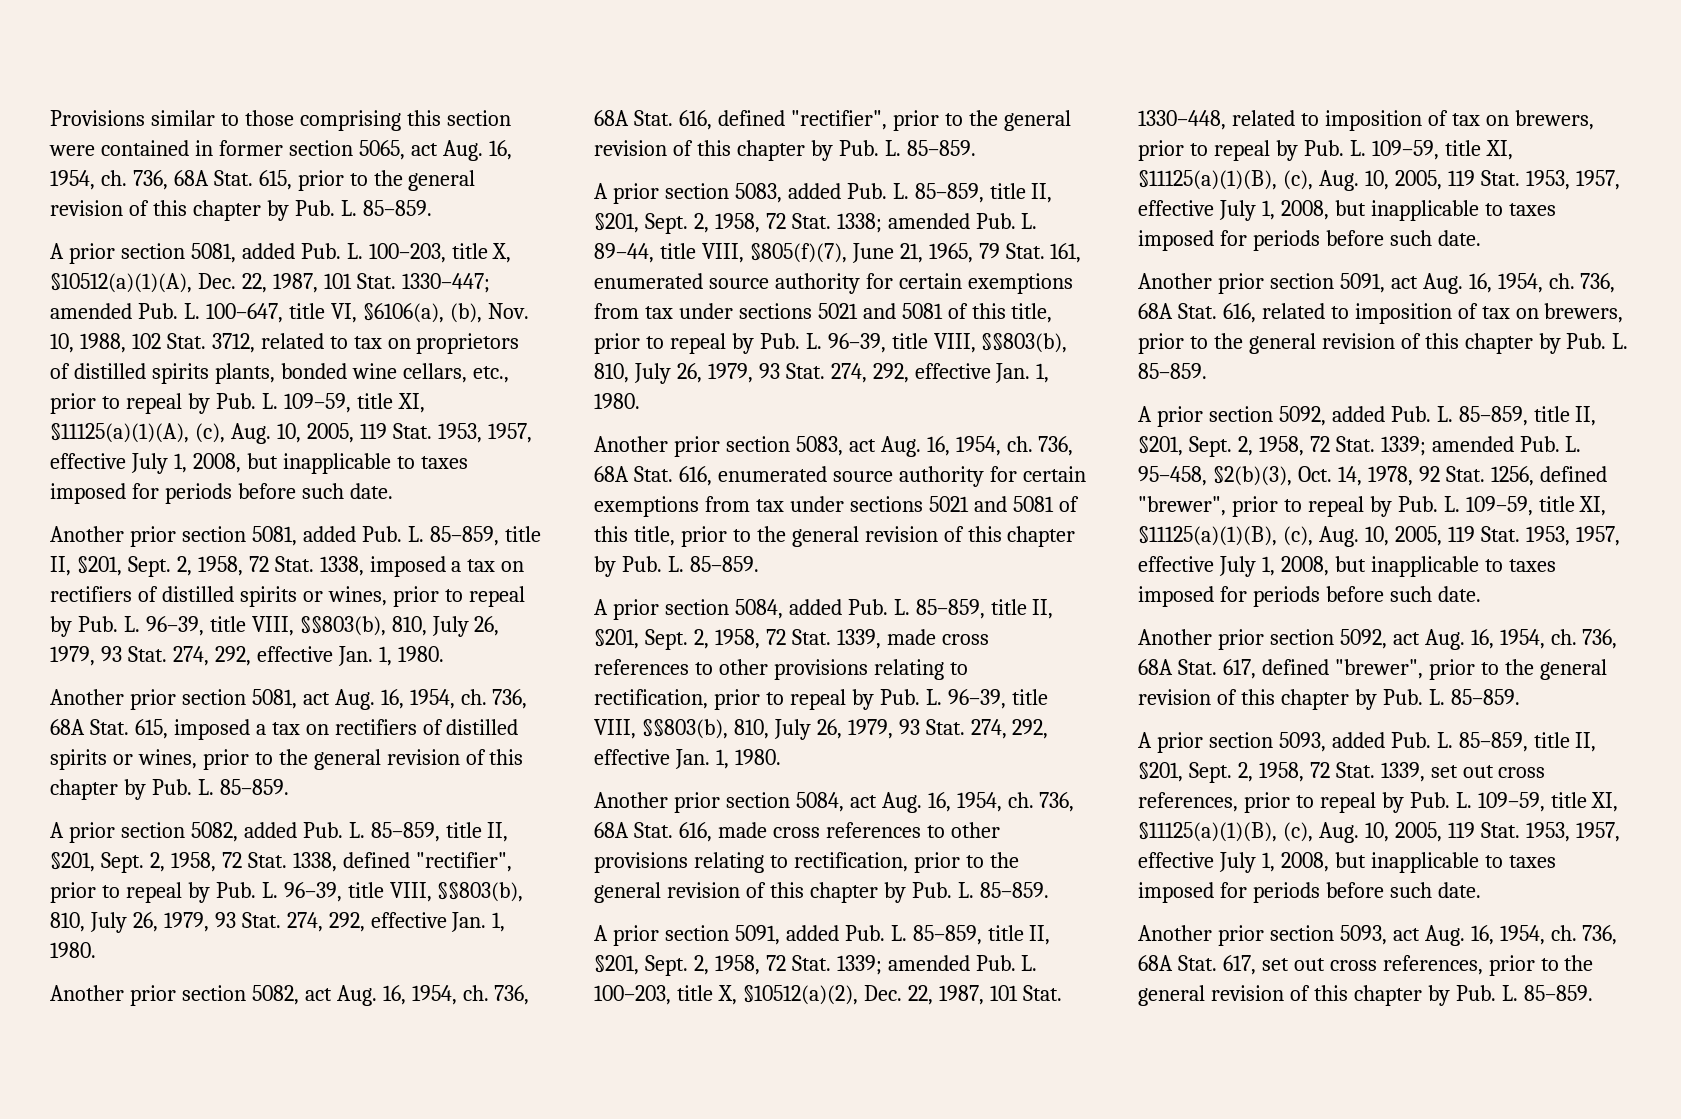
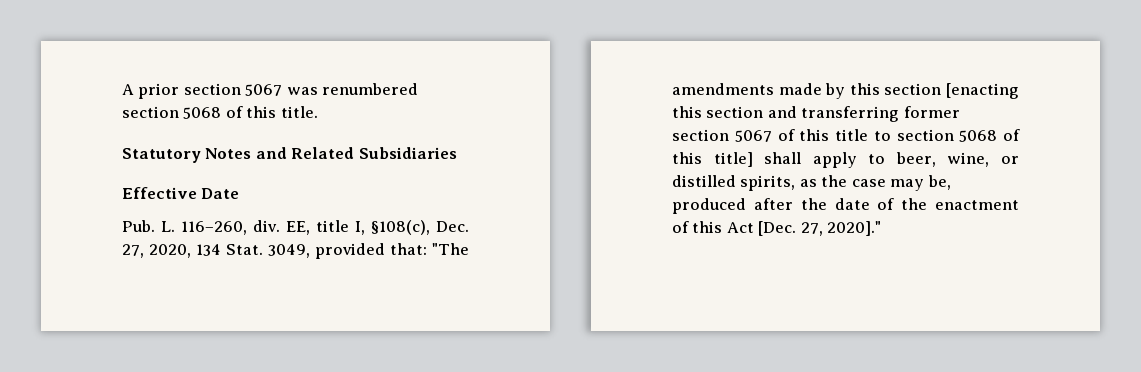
[50,110,511,131] [49,140,512,161] [50,170,476,191] [50,200,432,221] [50,243,512,264] [50,273,490,293] [50,303,529,323] [50,333,520,354] [50,363,509,384] [50,393,425,414] [50,423,532,444] [50,453,468,474] [50,483,393,504] [50,526,541,547] [50,556,525,577] [50,586,525,607] [50,616,500,637] [50,646,444,666] [50,689,528,710] [50,719,519,740] [50,749,524,770] [50,779,289,800] [50,822,509,843] [50,852,512,873] [50,882,524,903] [50,912,506,933] [50,942,96,958] [50,985,530,1006] [594,110,1071,131] [594,140,976,161] [594,183,1053,204] [594,213,1038,234] [594,243,1082,263] [594,273,1073,294] [594,303,1053,323] [594,333,1068,354] [594,363,1050,384] [594,393,640,409] [594,436,1074,457] [594,466,1086,487] [594,496,1079,517] [594,526,1076,547] [594,556,759,577] [594,599,1054,620] [594,629,989,650] [594,659,968,680] [594,689,1048,710] [594,719,1049,740] [594,749,781,769] [594,792,1075,813] [594,822,1000,842] [594,852,1019,873] [594,882,1049,903] [594,925,1051,946] [594,955,1038,976] [594,985,1062,1005] [1138,110,1594,131] [1138,140,1513,161] [1138,170,1620,191] [1138,200,1556,221] [1138,230,1481,251] [1138,273,1616,294] [1138,303,1624,324] [1138,333,1629,354] [1138,363,1207,379] [1138,406,1597,427] [1138,436,1582,457] [1138,466,1607,486] [1138,496,1607,517] [1138,526,1620,547] [1138,556,1556,577] [1138,586,1481,607] [1138,629,1618,650] [1138,659,1607,680] [1138,689,1520,710] [1138,732,1597,753] [1138,762,1546,783] [1138,792,1619,813] [1138,822,1620,843] [1138,852,1556,873] [1138,882,1481,903] [1138,925,1618,946] [1138,955,1594,976] [1138,985,1593,1006] Provisions similar to those comprising this section were contained in former section 5065, act Aug. 16, 1954, ch. 736, 68A Stat. 615, prior to the general revision of this chapter by Pub. L. 85–859. // A prior section 5081, added Pub. L. 100–203, title X, §10512(a)(1)(A), Dec. 22, 1987, 101 Stat. 1330–447; amended Pub. L. 100–647, title VI, §6106(a), (b), Nov. 10, 1988, 102 Stat. 3712, related to tax on proprietors of distilled spirits plants, bonded wine cellars, etc., prior to repeal by Pub. L. 109–59, title XI, §11125(a)(1)(A), (c), Aug. 10, 2005, 119 Stat. 1953, 1957, effective July 1, 2008, but inapplicable to taxes imposed for periods before such date. // Another prior section 5081, added Pub. L. 85–859, title II, §201, Sept. 2, 1958, 72 Stat. 1338, imposed a tax on rectifiers of distilled spirits or wines, prior to repeal by Pub. L. 96–39, title VIII, §§803(b), 810, July 26, 1979, 93 Stat. 274, 292, effective Jan. 1, 1980. // Another prior section 5081, act Aug. 16, 1954, ch. 736, 68A Stat. 615, imposed a tax on rectifiers of distilled spirits or wines, prior to the general revision of this chapter by Pub. L. 85–859. // A prior section 5082, added Pub. L. 85–859, title II, §201, Sept. 2, 1958, 72 Stat. 1338, defined "rectifier", prior to repeal by Pub. L. 96–39, title VIII, §§803(b), 810, July 26, 1979, 93 Stat. 274, 292, effective Jan. 1, 1980. // Another prior section 5082, act Aug. 16, 1954, ch. 736, 68A Stat. 616, defined "rectifier", prior to the general revision of this chapter by Pub. L. 85–859. // A prior section 5083, added Pub. L. 85–859, title II, §201, Sept. 2, 1958, 72 Stat. 1338; amended Pub. L. 89–44, title VIII, §805(f)(7), June 21, 1965, 79 Stat. 161, enumerated source authority for certain exemptions from tax under sections 5021 and 5081 of this title, prior to repeal by Pub. L. 96–39, title VIII, §§803(b), 810, July 26, 1979, 93 Stat. 274, 292, effective Jan. 1, 1980. // Another prior section 5083, act Aug. 16, 1954, ch. 736, 68A Stat. 616, enumerated source authority for certain exemptions from tax under sections 5021 and 5081 of this title, prior to the general revision of this chapter by Pub. L. 85–859. // A prior section 5084, added Pub. L. 85–859, title II, §201, Sept. 2, 1958, 72 Stat. 1339, made cross references to other provisions relating to rectification, prior to repeal by Pub. L. 96–39, title VIII, §§803(b), 810, July 26, 1979, 93 Stat. 274, 292, effective Jan. 1, 1980. // Another prior section 5084, act Aug. 16, 1954, ch. 736, 68A Stat. 616, made cross references to other provisions relating to rectification, prior to the general revision of this chapter by Pub. L. 85–859. // A prior section 5091, added Pub. L. 85–859, title II, §201, Sept. 2, 1958, 72 Stat. 1339; amended Pub. L. 100–203, title X, §10512(a)(2), Dec. 22, 1987, 101 Stat. 1330–448, related to imposition of tax on brewers, prior to repeal by Pub. L. 109–59, title XI, §11125(a)(1)(B), (c), Aug. 10, 2005, 119 Stat. 1953, 1957, effective July 1, 2008, but inapplicable to taxes imposed for periods before such date. // Another prior section 5091, act Aug. 16, 1954, ch. 736, 68A Stat. 616, related to imposition of tax on brewers, prior to the general revision of this chapter by Pub. L. 85–859. // A prior section 5092, added Pub. L. 85–859, title II, §201, Sept. 2, 1958, 72 Stat. 1339; amended Pub. L. 95–458, §2(b)(3), Oct. 14, 1978, 92 Stat. 1256, defined "brewer", prior to repeal by Pub. L. 109–59, title XI, §11125(a)(1)(B), (c), Aug. 10, 2005, 119 Stat. 1953, 1957, effective July 1, 2008, but inapplicable to taxes imposed for periods before such date. // Another prior section 5092, act Aug. 16, 1954, ch. 736, 68A Stat. 617, defined "brewer", prior to the general revision of this chapter by Pub. L. 85–859. // A prior section 5093, added Pub. L. 85–859, title II, §201, Sept. 2, 1958, 72 Stat. 1339, set out cross references, prior to repeal by Pub. L. 109–59, title XI, §11125(a)(1)(B), (c), Aug. 10, 2005, 119 Stat. 1953, 1957, effective July 1, 2008, but inapplicable to taxes imposed for periods before such date. // Another prior section 5093, act Aug. 16, 1954, ch. 736, 68A Stat. 617, set out cross references, prior to the general revision of this chapter by Pub. L. 85–859. -> [122,83,419,99] [122,106,318,119] [122,147,457,163] [122,187,240,199] [122,220,469,235] [122,243,469,259] [672,83,1019,99] [672,106,960,122] [672,129,1020,142] [672,152,1019,168] [672,175,951,191] [672,198,1019,214] [672,221,882,236] A prior section 5067 was renumbered section 5068 of this title. // Statutory Notes and Related Subsidiaries // Effective Date // Pub. L. 116–260, div. EE, title I, §108(c), Dec. 27, 2020, 134 Stat. 3049, provided that: "The amendments made by this section [enacting this section and transferring former section 5067 of this title to section 5068 of this title] shall apply to beer, wine, or distilled spirits, as the case may be, produced after the date of the enactment of this Act [Dec. 27, 2020]."

